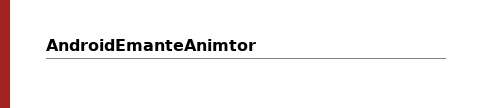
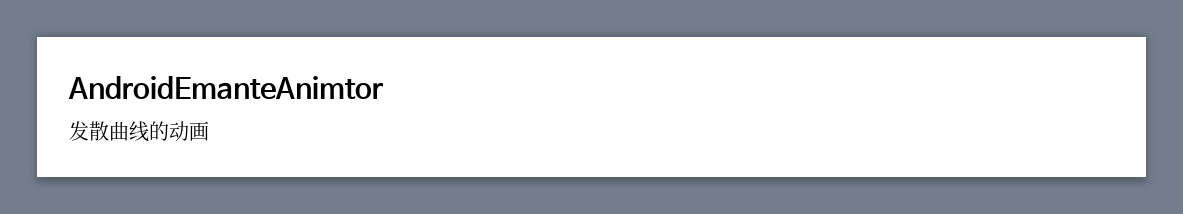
(256, 45) none -> [69,121,209,142] // 发散曲线的动画

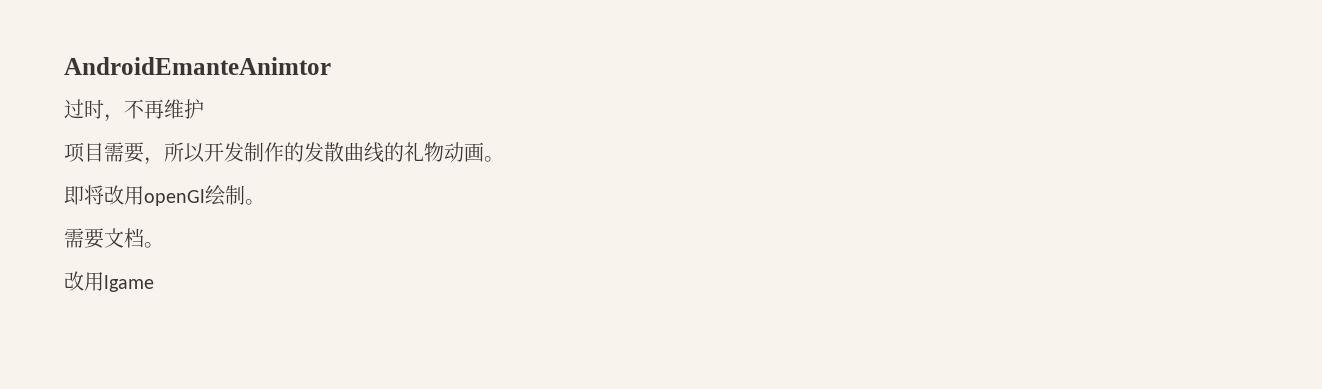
[69,121,209,142] 发散曲线的动画 -> [64,99,204,122] [64,142,504,165] [64,185,265,206] [64,228,164,249] [64,271,154,292] 过时，不再维护 // 项目需要，所以开发制作的发散曲线的礼物动画。 // 即将改用openGl绘制。 // 需要文档。 // 改用lgame

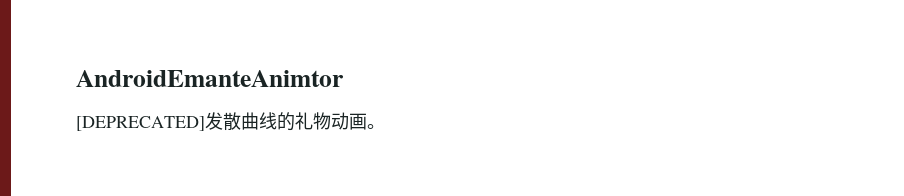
[64,99,204,122] [64,142,304,165] 过时，不再维护 // 项目需要，所以开发制作的 -> [76,116,205,131] [DEPRECATED]
[64,185,265,206] [64,228,164,249] [64,271,154,292] // 即将改用openGl绘制。 // 需要文档。 // 改用lgame -> (385, 126) none

